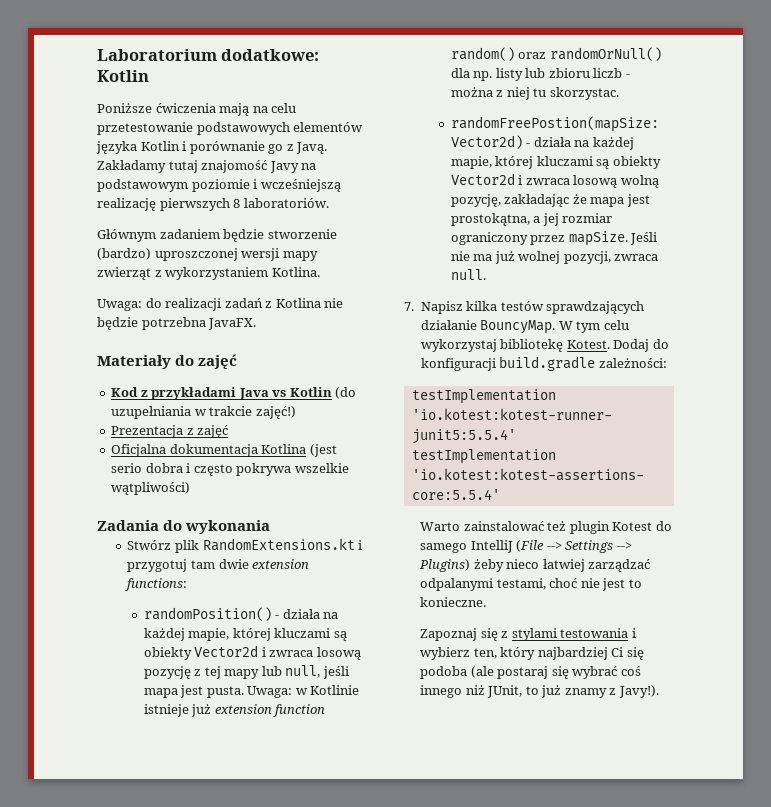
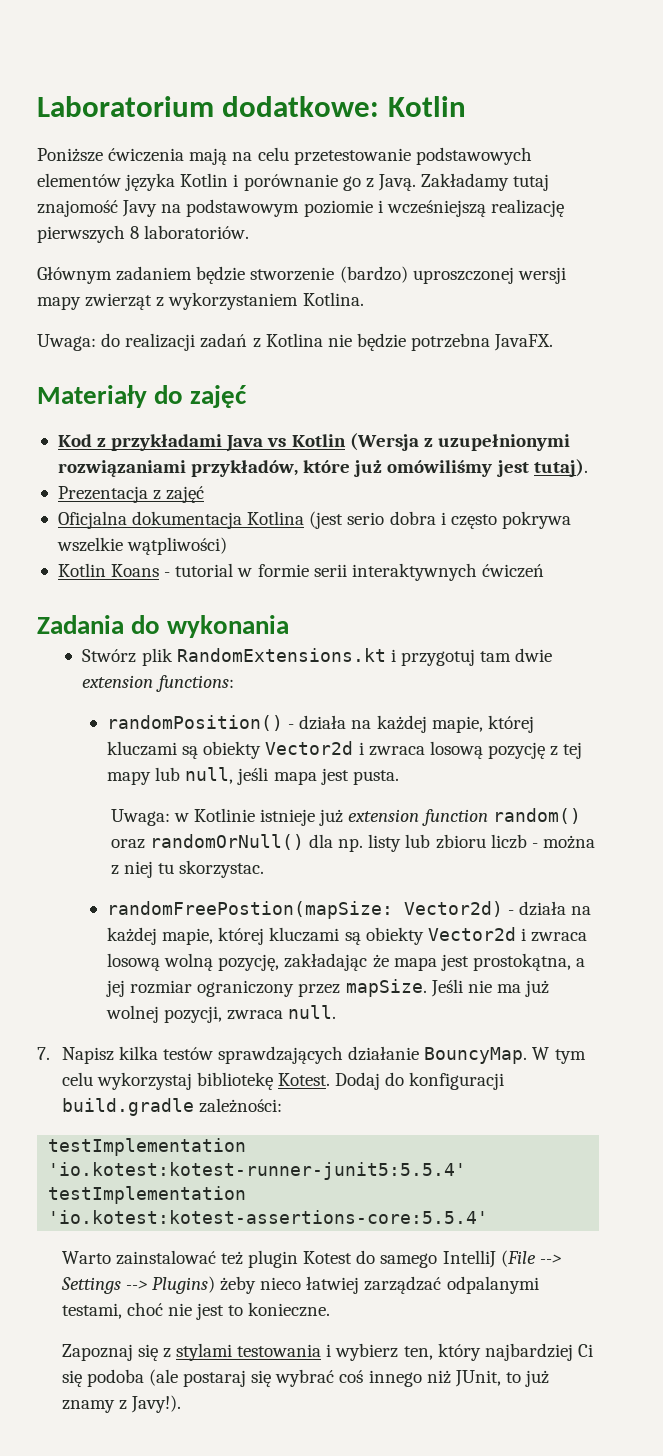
[335,387,357,399] [111,406,296,419] (do uzupełniania w trakcie zajęć!) -> [349,433,570,451] [57,459,588,477] (Wersja z uzupełnionymi rozwiązaniami przykładów, które już omówiliśmy jest tutaj).
(191, 488) none -> [57,563,544,581] // Kotlin Koans - tutorial w formie serii interaktywnych ćwiczeń
(244, 692) none -> (399, 777) //

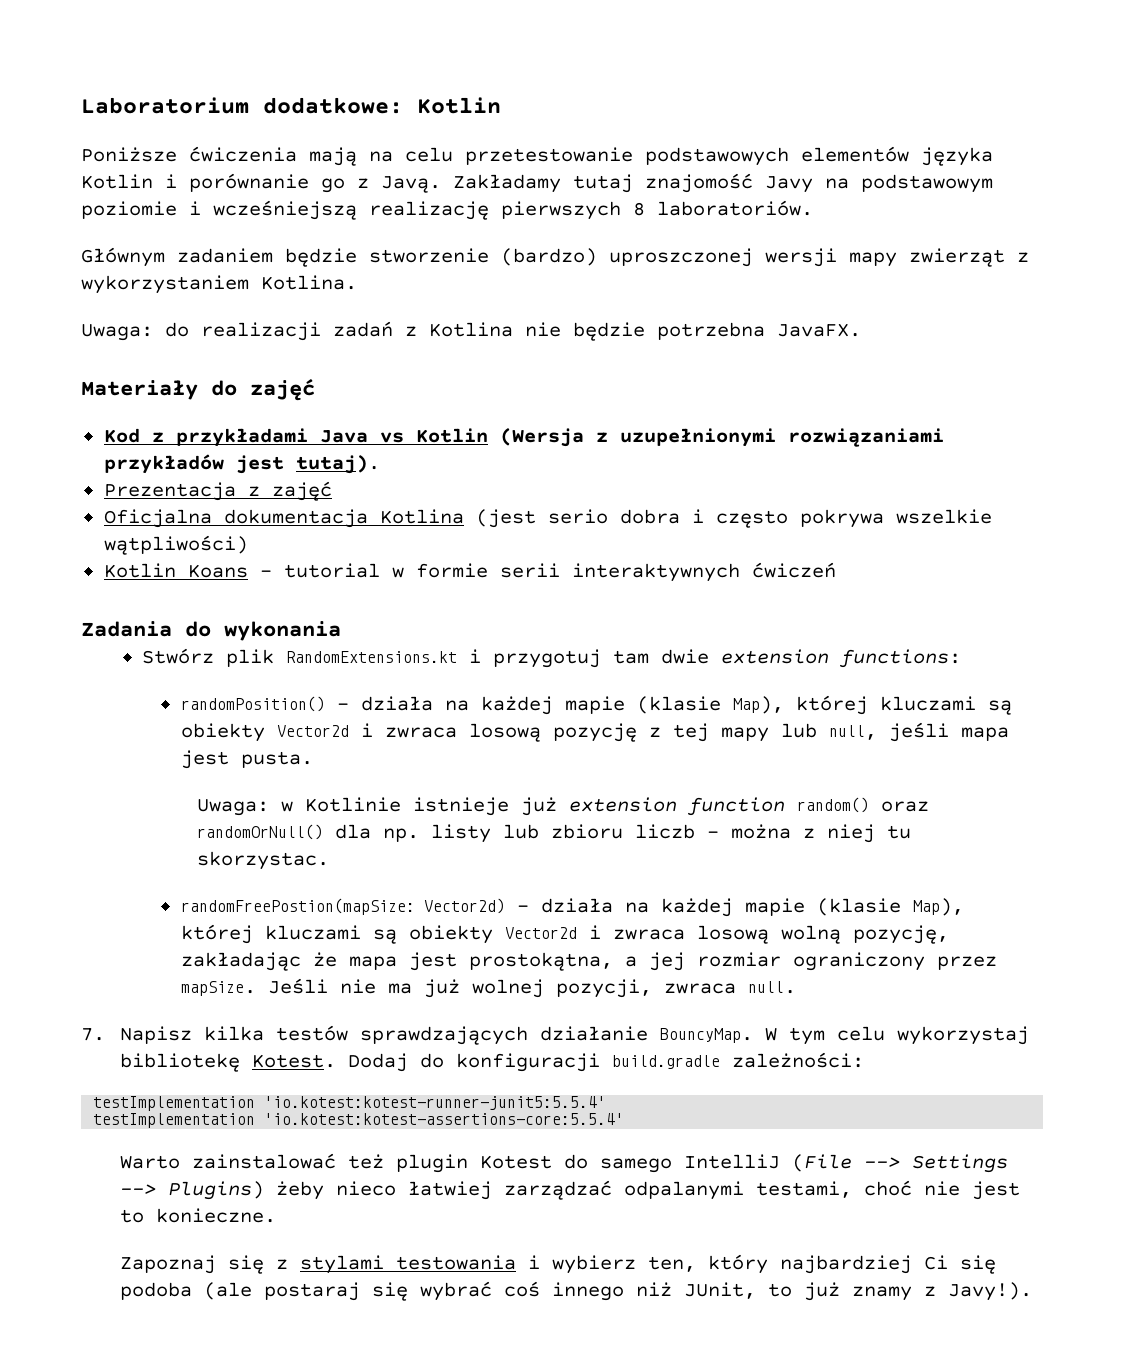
[191,460,493,477] przykładów, które już omówiliśmy -> [103,454,224,474] przykładów
[431,716,483,733] mapie, -> [564,696,784,714] mapie (klasie Map),
[162,928,214,945] mapie, -> [744,898,964,916] mapie (klasie Map),

